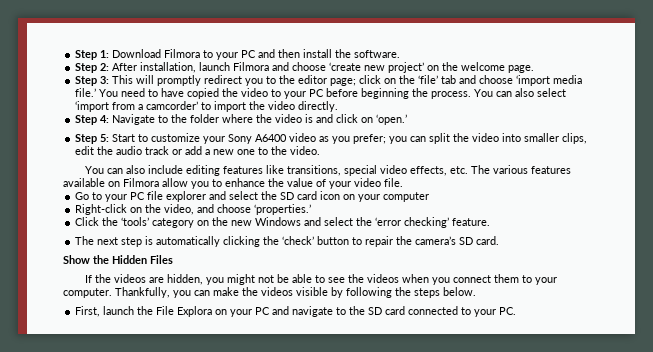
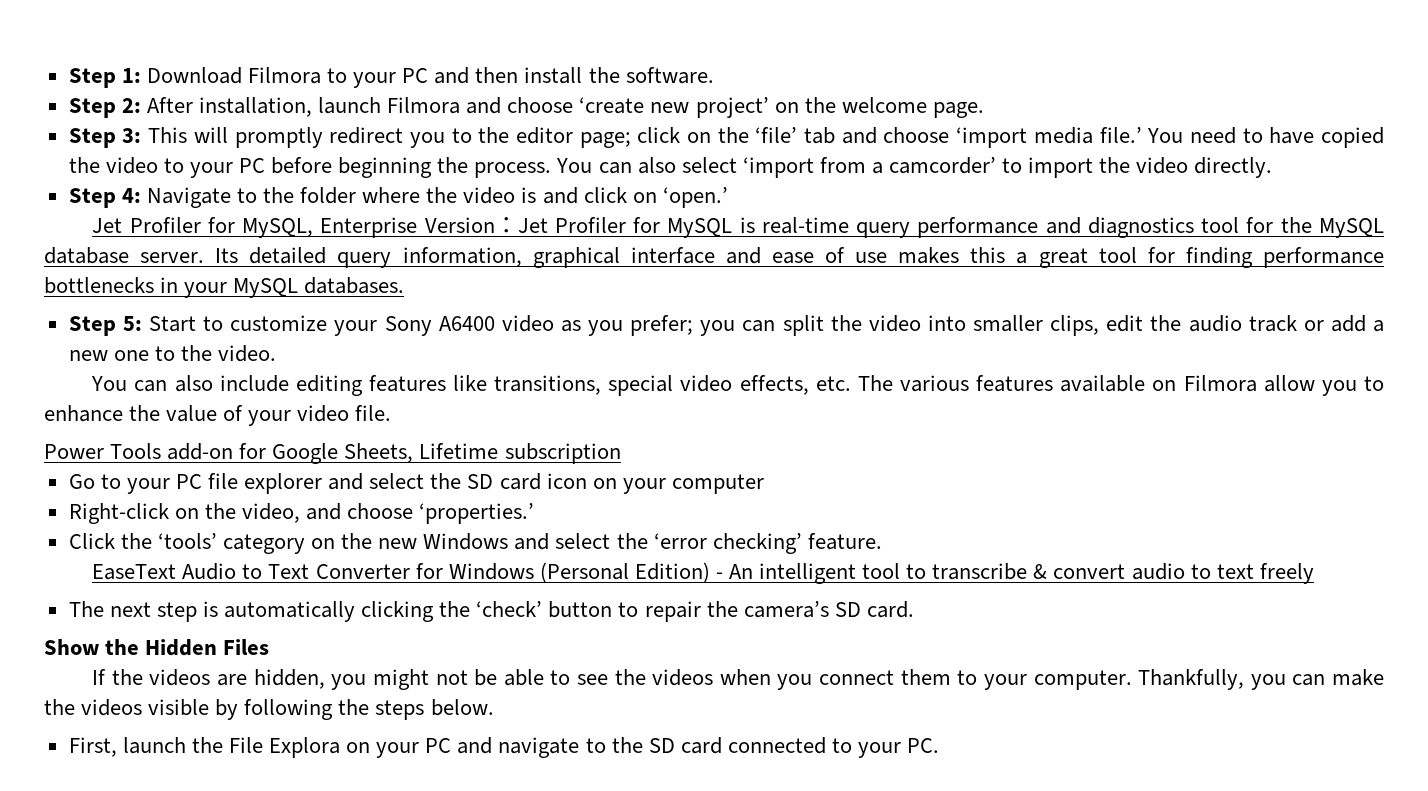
(408, 119) none -> [92,217,1385,238] [44,247,1385,268] [44,277,405,298] // Jet Profiler for MySQL, Enterprise Version：Jet Profiler for MySQL is real-time query performance and diagnostics tool for the MySQL database server. Its detailed query information, graphical interface and ease of use makes this a great tool for finding performance bottlenecks in your MySQL databases.
(403, 182) none -> [44,443,621,464] // Power Tools add-on for Google Sheets, Lifetime subscription
(491, 222) none -> [92,562,1314,584] // EaseText Audio to Text Converter for Windows (Personal Edition) - An intelligent tool to transcribe & convert audio to text freely

